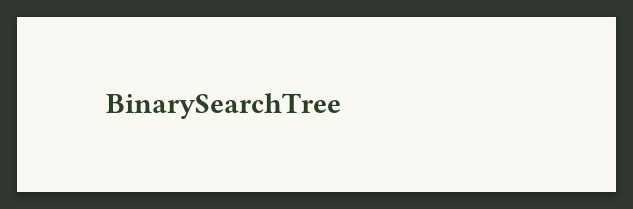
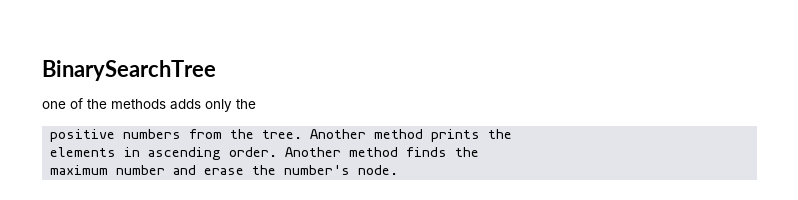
(341, 106) none -> [42,98,256,112] [50,129,513,142] [50,147,480,160] [50,165,399,175] // one of the methods adds only the // positive numbers from the tree. Another method prints the // elements in ascending order. Another method finds the // maximum number and erase the number's node.

